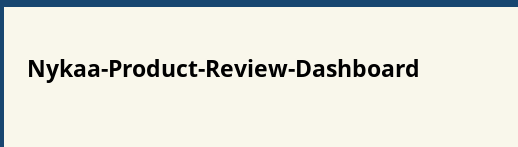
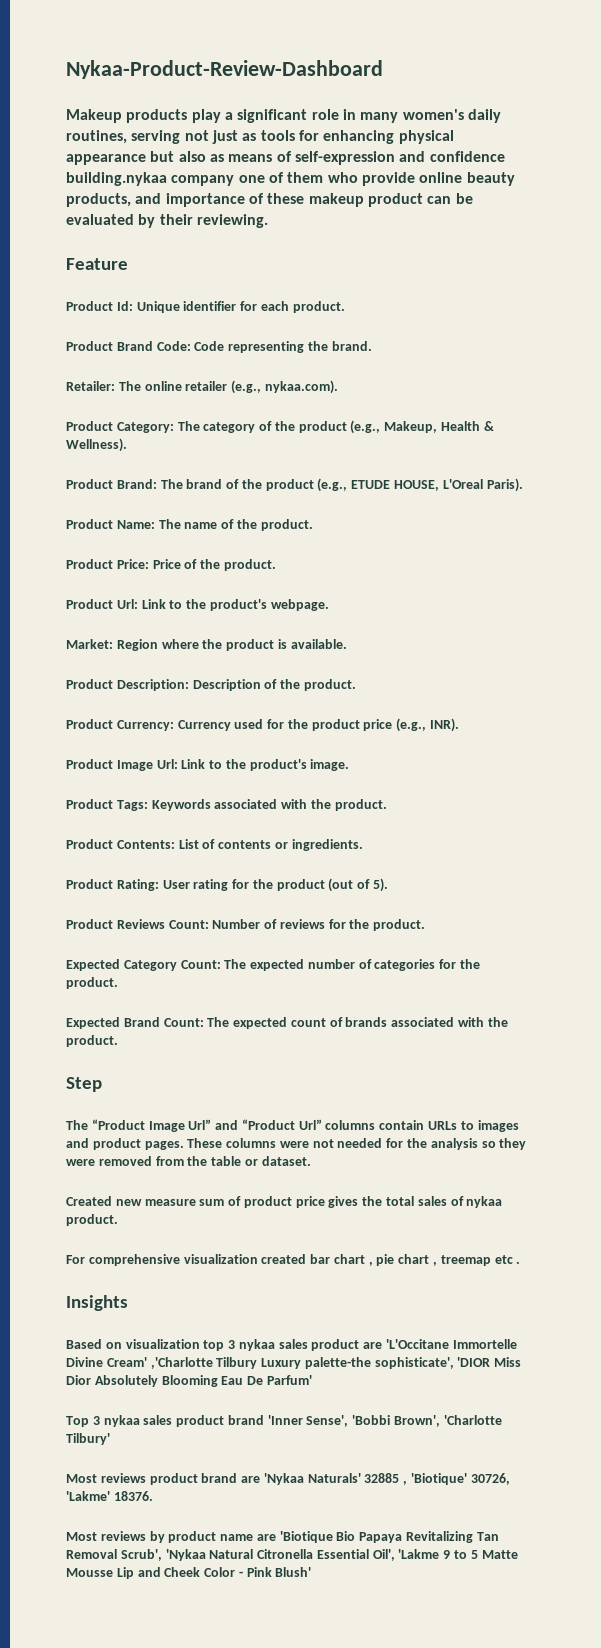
(420, 71) none -> [66,109,501,123] [66,130,454,144] [66,151,505,165] [66,172,515,186] [66,193,473,207] [66,214,268,228] [66,258,128,270] [66,301,345,313] [66,341,372,353] [66,380,338,394] [66,420,494,434] [66,438,127,452] [66,478,523,492] [66,519,313,531] [66,559,276,571] [66,599,329,611] [66,639,347,651] [66,679,356,691] [66,718,460,732] [66,759,350,771] [66,799,387,811] [66,839,363,851] [66,878,389,892] [66,919,426,931] [66,959,481,971] [66,977,118,989] [66,1017,508,1029] [66,1035,118,1047] [66,1077,102,1092] [66,1119,519,1132] [66,1138,527,1150] [66,1156,311,1166] [66,1196,503,1208] [66,1214,118,1226] [66,1254,521,1266] [66,1295,128,1311] [66,1339,517,1351] [66,1357,522,1369] [66,1375,312,1387] [66,1415,502,1427] [66,1433,110,1445] [66,1473,510,1485] [66,1491,153,1501] [66,1531,499,1543] [66,1549,518,1561] [66,1567,312,1579] // Makeup products play a significant role in many women's daily routines, serving not just as tools for enhancing physical appearance but also as means of self-expression and confidence building.nykaa company one of them who provide online beauty products, and importance of these makeup product can be evaluated by their reviewing. // Feature // Product Id: Unique identifier for each product. // Product Brand Code: Code representing the brand. // Retailer: The online retailer (e.g., nykaa.com). // Product Category: The category of the product (e.g., Makeup, Health & Wellness). // Product Brand: The brand of the product (e.g., ETUDE HOUSE, L'Oreal Paris). // Product Name: The name of the product. // Product Price: Price of the product. // Product Url: Link to the product's webpage. // Market: Region where the product is available. // Product Description: Description of the product. // Product Currency: Currency used for the product price (e.g., INR). // Product Image Url: Link to the product's image. // Product Tags: Keywords associated with the product. // Product Contents: List of contents or ingredients. // Product Rating: User rating for the product (out of 5). // Product Reviews Count: Number of reviews for the product. // Expected Category Count: The expected number of categories for the product. // Expected Brand Count: The expected count of brands associated with the product. // Step // The “Product Image Url” and “Product Url” columns contain URLs to images and product pages. These columns were not needed for the analysis so they were removed from the table or dataset. // Created new measure sum of product price gives the total sales of nykaa product. // For comprehensive visualization created bar chart , pie chart , treemap etc . // Insights // Based on visualization top 3 nykaa sales product are 'L'Occitane Immortelle Divine Cream' ,'Charlotte Tilbury Luxury palette-the sophisticate', 'DIOR Miss Dior Absolutely Blooming Eau De Parfum' // Top 3 nykaa sales product brand 'Inner Sense', 'Bobbi Brown', 'Charlotte Tilbury' // Most reviews product brand are 'Nykaa Naturals' 32885 , 'Biotique' 30726, 'Lakme' 18376. // Most reviews by product name are 'Biotique Bio Papaya Revitalizing Tan Removal Scrub', 'Nykaa Natural Citronella Essential Oil', 'Lakme 9 to 5 Matte Mousse Lip and Cheek Color - Pink Blush'

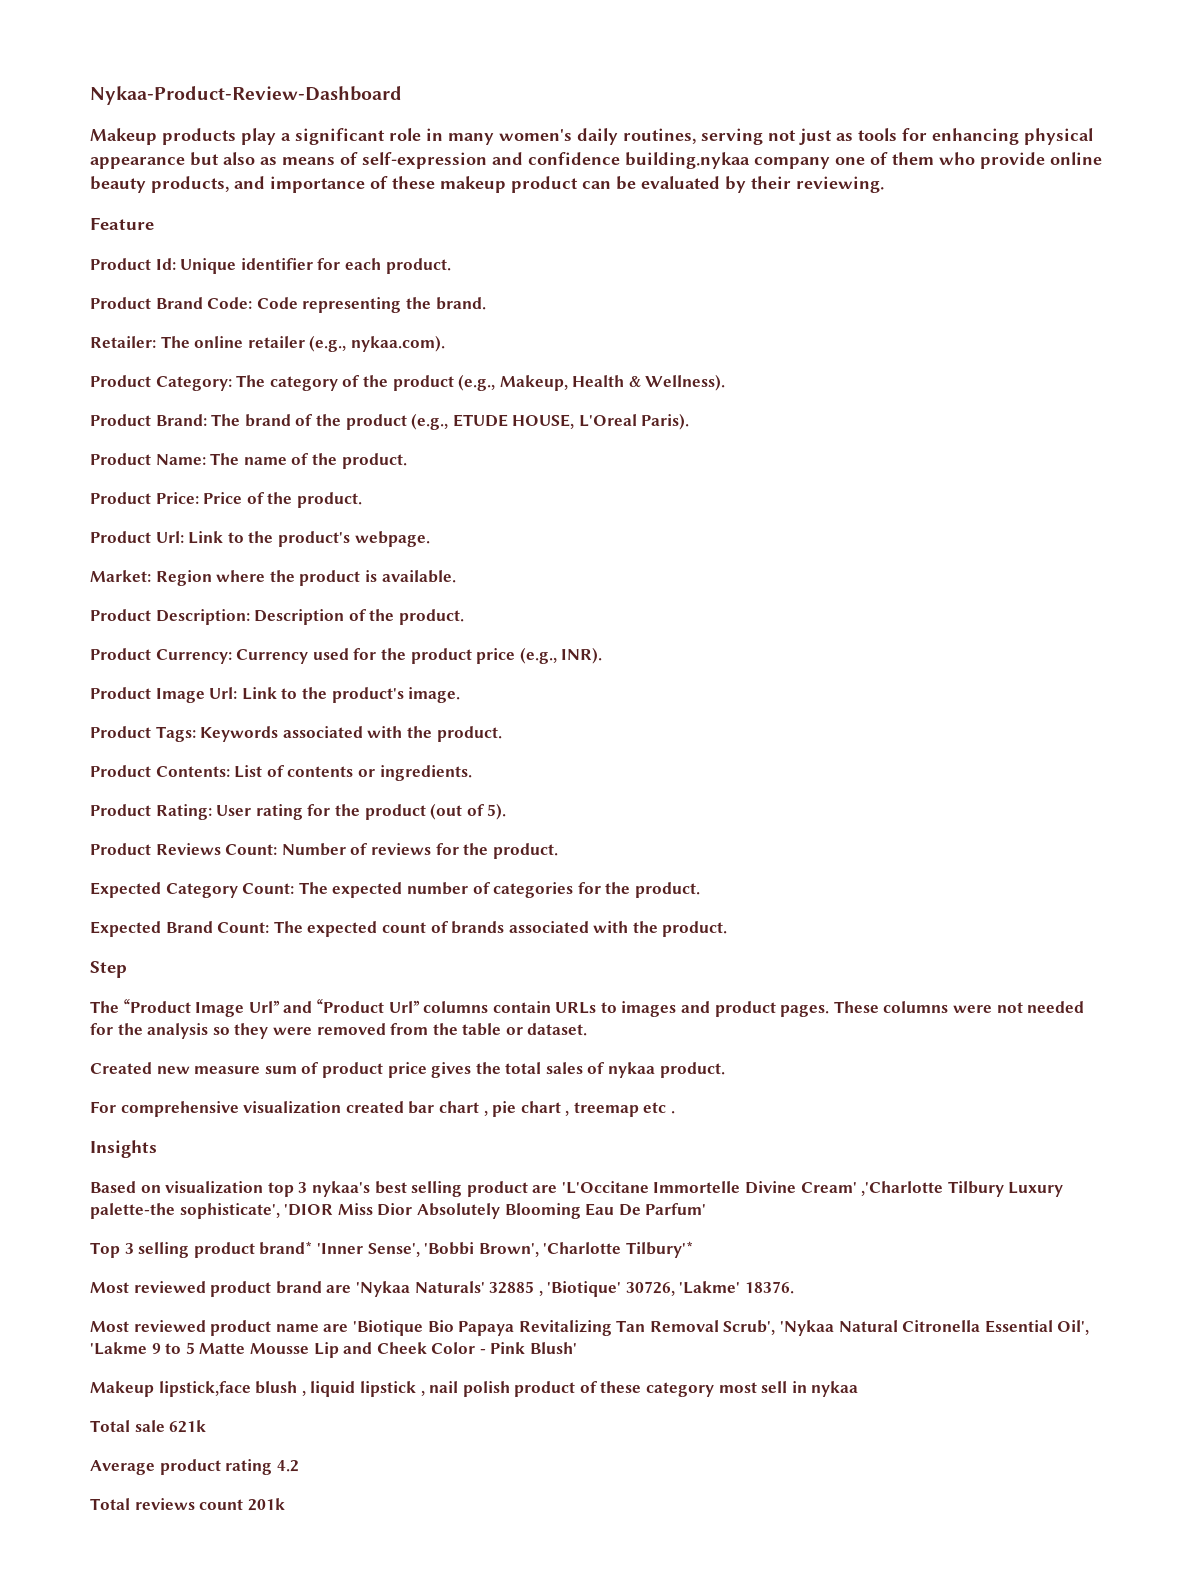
[238,1339,308,1351] nykaa sales -> [311,1181,463,1197] nykaa's best selling
[103,1415,264,1427] nykaa sales product brand -> [138,1241,313,1258] selling product brand*
[66,1433,110,1445] [66,1473,146,1483] Tilbury' // Most reviews -> [625,1241,693,1258] [90,1281,206,1293] Tilbury'* // Most reviewed
[100,1531,165,1543] reviews by -> [133,1320,206,1332] reviewed
(312, 1572) none -> [90,1381,859,1397] [90,1420,207,1433] [90,1459,299,1475] [90,1498,285,1511] // Makeup lipstick,face blush , liquid lipstick , nail polish product of these category most sell in nykaa // Total sale 621k // Average product rating 4.2 // Total reviews count 201k

